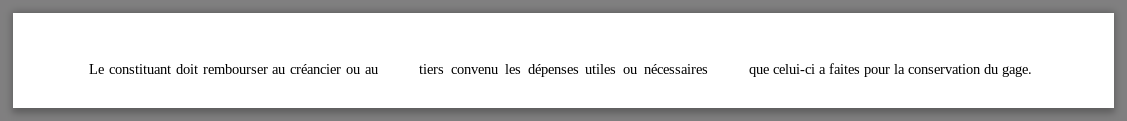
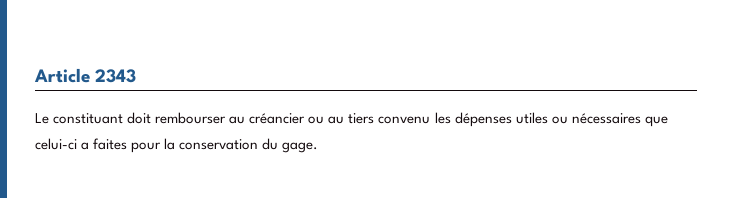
(89, 69) none -> [34,68,137,83] Article 2343 //

